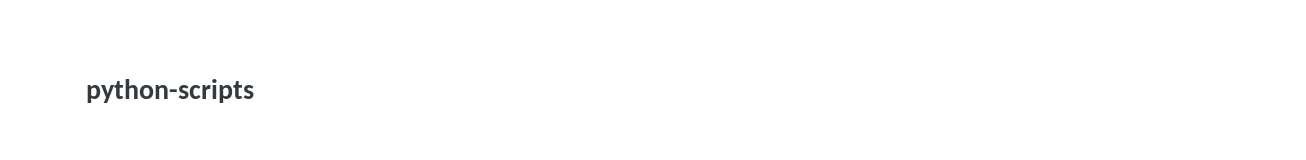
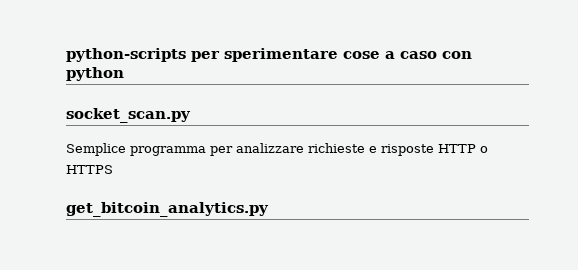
(254, 91) none -> [191,48,472,62] [66,67,124,81] [66,108,191,123] [66,143,488,156] [66,165,113,174] [66,202,269,217] per sperimentare cose a caso con python // socket_scan.py // Semplice programma per analizzare richieste e risposte HTTP o HTTPS // get_bitcoin_analytics.py

